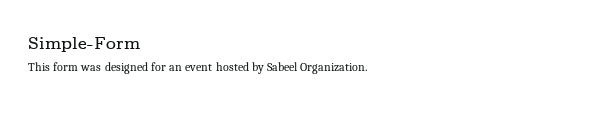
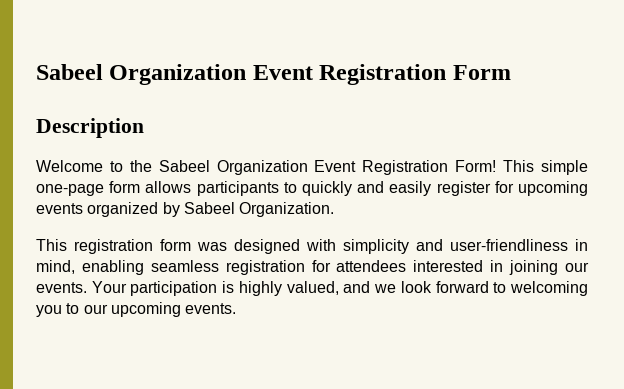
[28,37,140,52] [28,62,50,71] Simple-Form // This -> [36,64,511,85] [36,118,144,138] [36,160,589,175] [36,181,588,196] [36,202,335,217] [36,239,153,254] Sabeel Organization Event Registration Form // Description // Welcome to the Sabeel Organization Event Registration Form! This simple one-page form allows participants to quickly and easily register for upcoming events organized by Sabeel Organization. // This registration
[150,62,368,74] for an event hosted by Sabeel Organization. -> [306,239,588,254] [36,260,590,275] [36,281,589,296] [36,302,237,317] with simplicity and user-friendliness in mind, enabling seamless registration for attendees interested in joining our events. Your participation is highly valued, and we look forward to welcoming you to our upcoming events.

